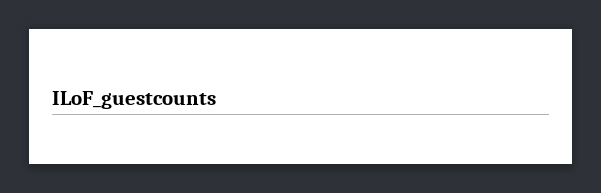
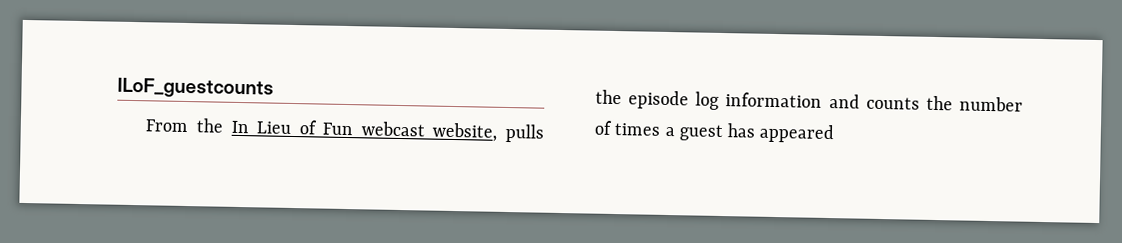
(216, 100) none -> [145,118,544,143] [595,89,1023,112] [594,120,835,144] // From the In Lieu of Fun webcast website, pulls the episode log information and counts the number of times a guest has appeared

